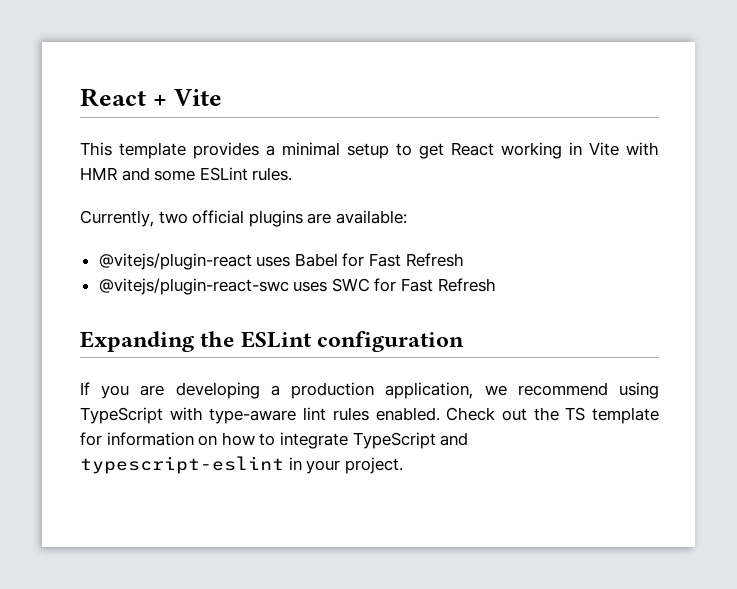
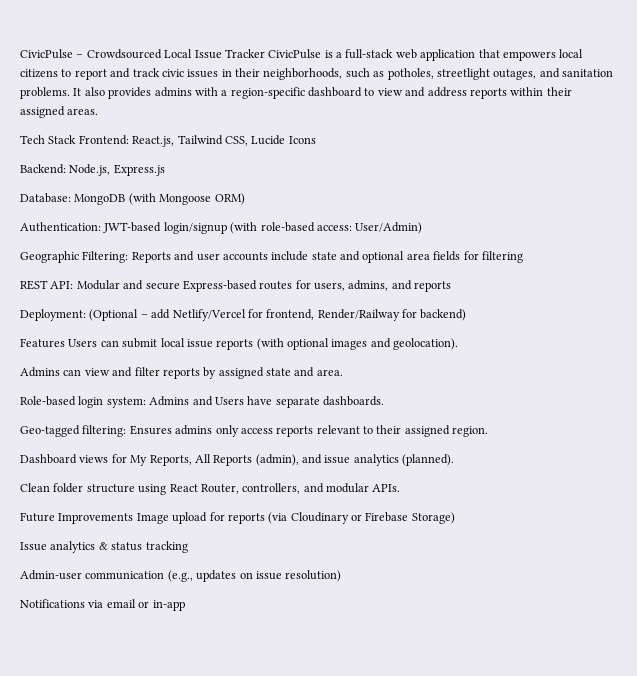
[80,88,223,107] [80,142,659,159] [80,167,293,181] [80,210,407,227] [98,253,464,270] [98,278,496,295] [80,331,465,352] [80,382,659,399] [80,407,659,424] [80,432,469,449] [80,456,403,474] React + Vite // This template provides a minimal setup to get React working in Vite with HMR and some ESLint rules. // Currently, two official plugins are available: // @vitejs/plugin-react uses Babel for Fast Refresh // @vitejs/plugin-react-swc uses SWC for Fast Refresh // Expanding the ESLint configuration // If you are developing a production application, we recommend using TypeScript with type-aware lint rules enabled. Check out the TS template for information on how to integrate TypeScript and typescript-eslint in your project. -> [20,49,584,61] [20,68,613,80] [20,87,572,99] [20,106,99,118] [20,135,316,147] [20,164,165,176] [20,193,245,205] [20,222,423,234] [20,251,523,263] [20,280,452,292] [20,309,467,321] [20,338,459,350] [20,367,343,379] [20,396,384,408] [20,425,489,437] [20,454,455,466] [20,483,401,495] [20,512,455,524] [20,541,188,553] [20,570,342,582] [20,599,185,611] CivicPulse – Crowdsourced Local Issue Tracker CivicPulse is a full-stack web application that empowers local citizens to report and track civic issues in their neighborhoods, such as potholes, streetlight outages, and sanitation problems. It also provides admins with a region-specific dashboard to view and address reports within their assigned areas. // Tech Stack Frontend: React.js, Tailwind CSS, Lucide Icons // Backend: Node.js, Express.js // Database: MongoDB (with Mongoose ORM) // Authentication: JWT-based login/signup (with role-based access: User/Admin) // Geographic Filtering: Reports and user accounts include state and optional area fields for filtering // REST API: Modular and secure Express-based routes for users, admins, and reports // Deployment: (Optional – add Netlify/Vercel for frontend, Render/Railway for backend) // Features Users can submit local issue reports (with optional images and geolocation). // Admins can view and filter reports by assigned state and area. // Role-based login system: Admins and Users have separate dashboards. // Geo-tagged filtering: Ensures admins only access reports relevant to their assigned region. // Dashboard views for My Reports, All Reports (admin), and issue analytics (planned). // Clean folder structure using React Router, controllers, and modular APIs. // Future Improvements Image upload for reports (via Cloudinary or Firebase Storage) // Issue analytics & status tracking // Admin-user communication (e.g., updates on issue resolution) // Notifications via email or in-app

